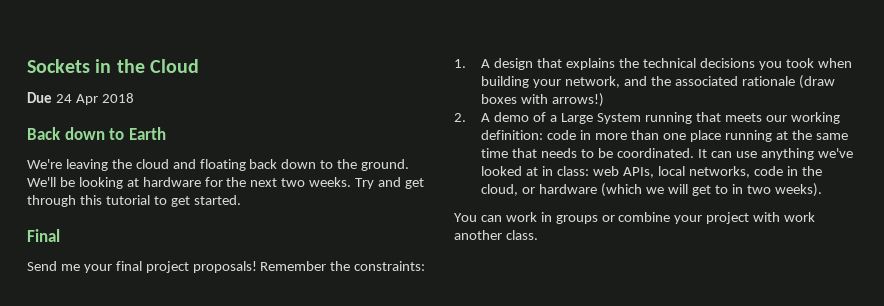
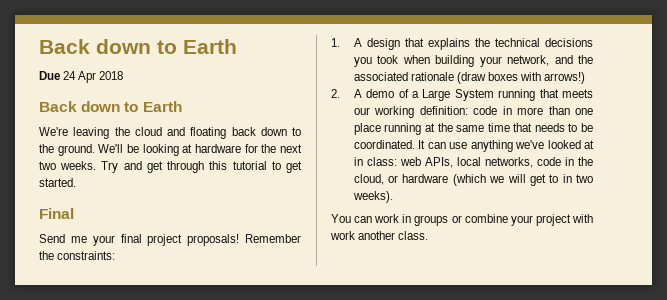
[27,59,199,73] Sockets in the Cloud -> [39,39,237,54] Back down to Earth

